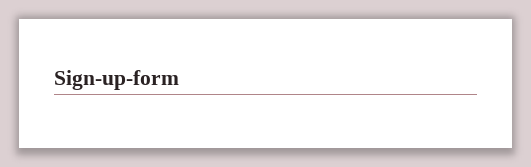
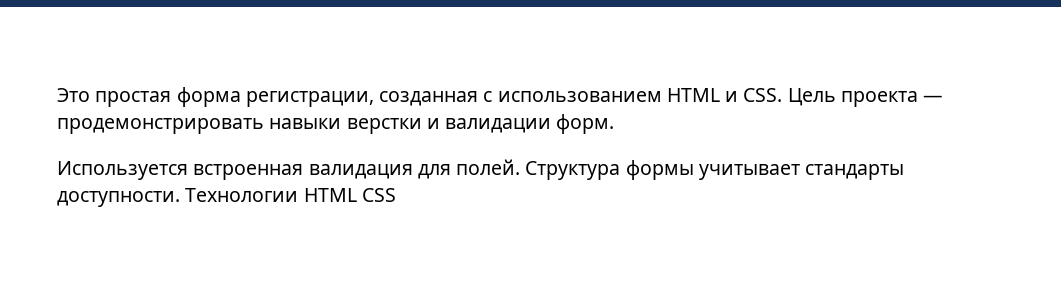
[54,70,179,90] Sign-up-form -> [57,87,944,107] [57,114,615,134] [57,159,905,180] [57,188,396,207] Это простая форма регистрации, созданная с использованием HTML и CSS. Цель проекта — продемонстрировать навыки верстки и валидации форм. // Используется встроенная валидация для полей. Структура формы учитывает стандарты доступности. Технологии HTML CSS

